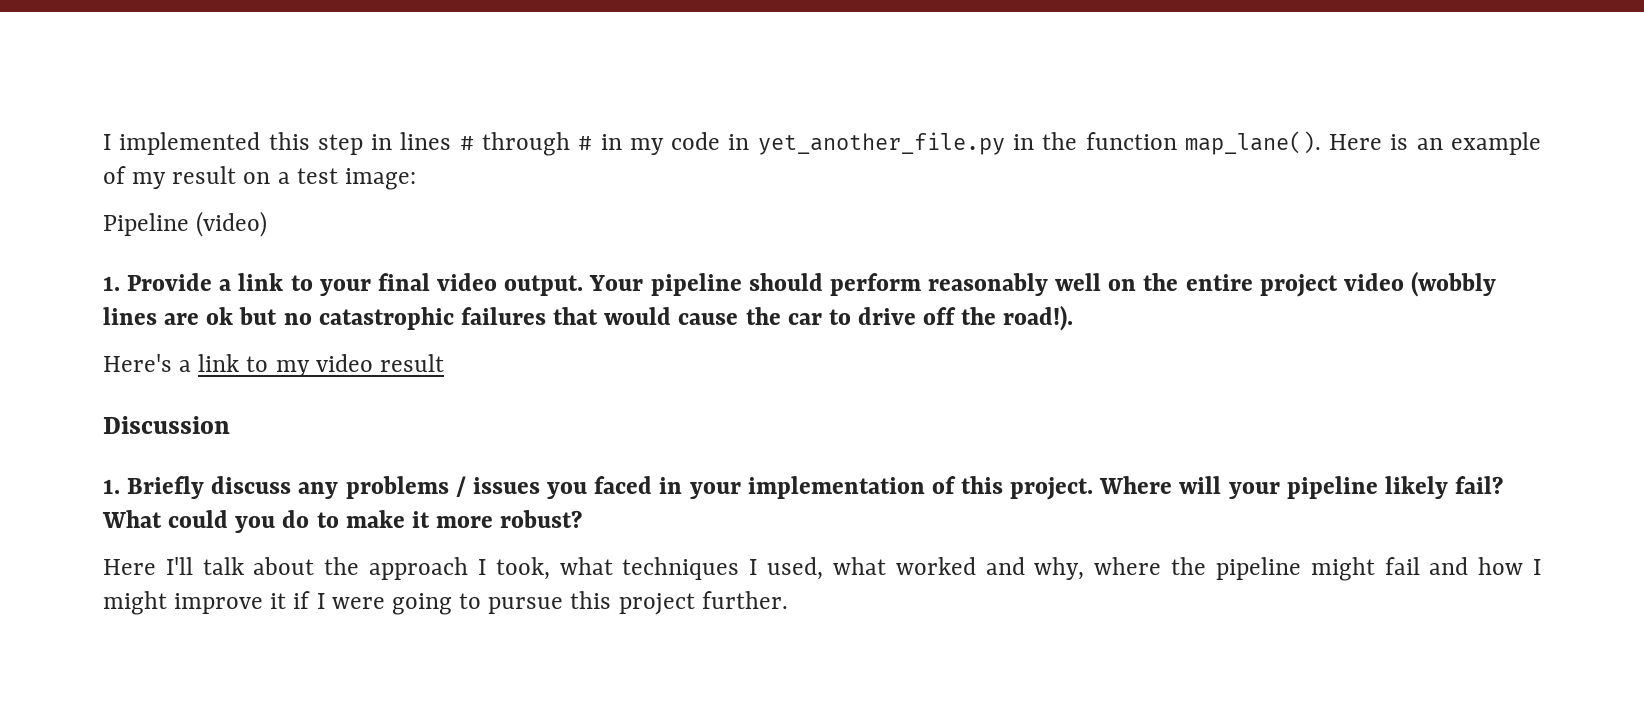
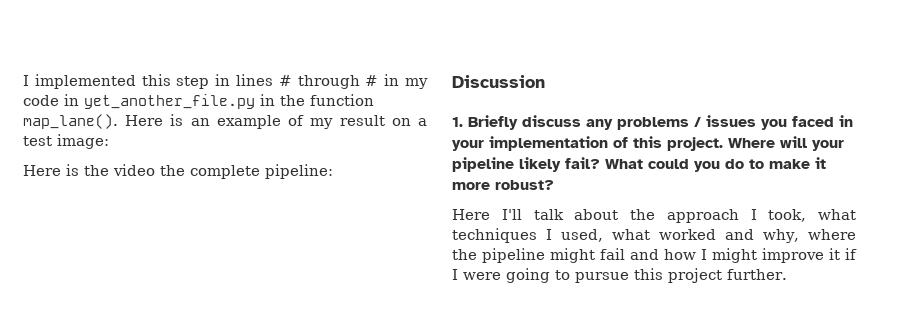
[103,211,268,237] [103,271,1497,297] [103,305,1074,331] [103,354,444,377] Pipeline (video) // 1. Provide a link to your final video output. Your pipeline should perform reasonably well on the entire project video (wobbly lines are ok but no catastrophic failures that would cause the car to drive off the road!). // Here's a link to my video result -> [23,164,333,179] Here is the video the complete pipeline:

